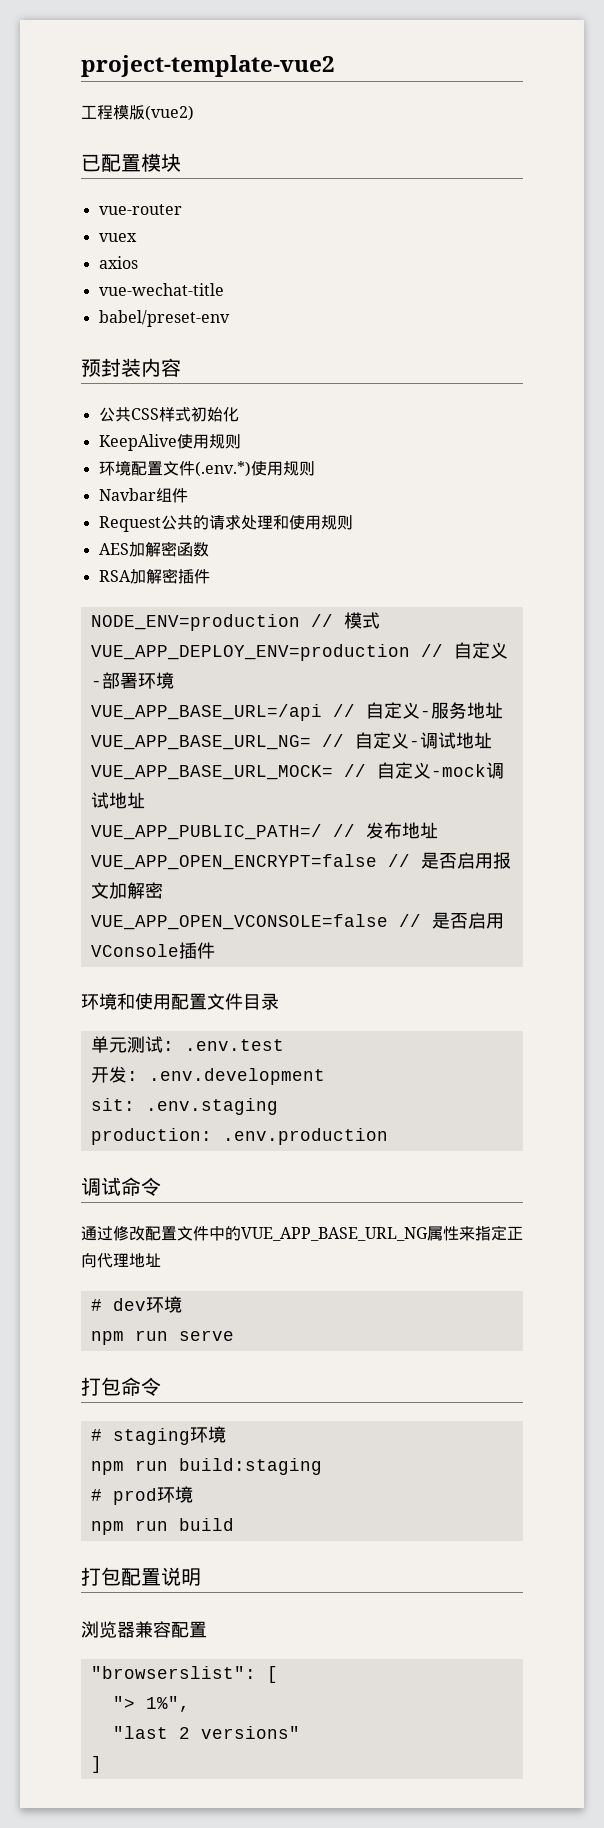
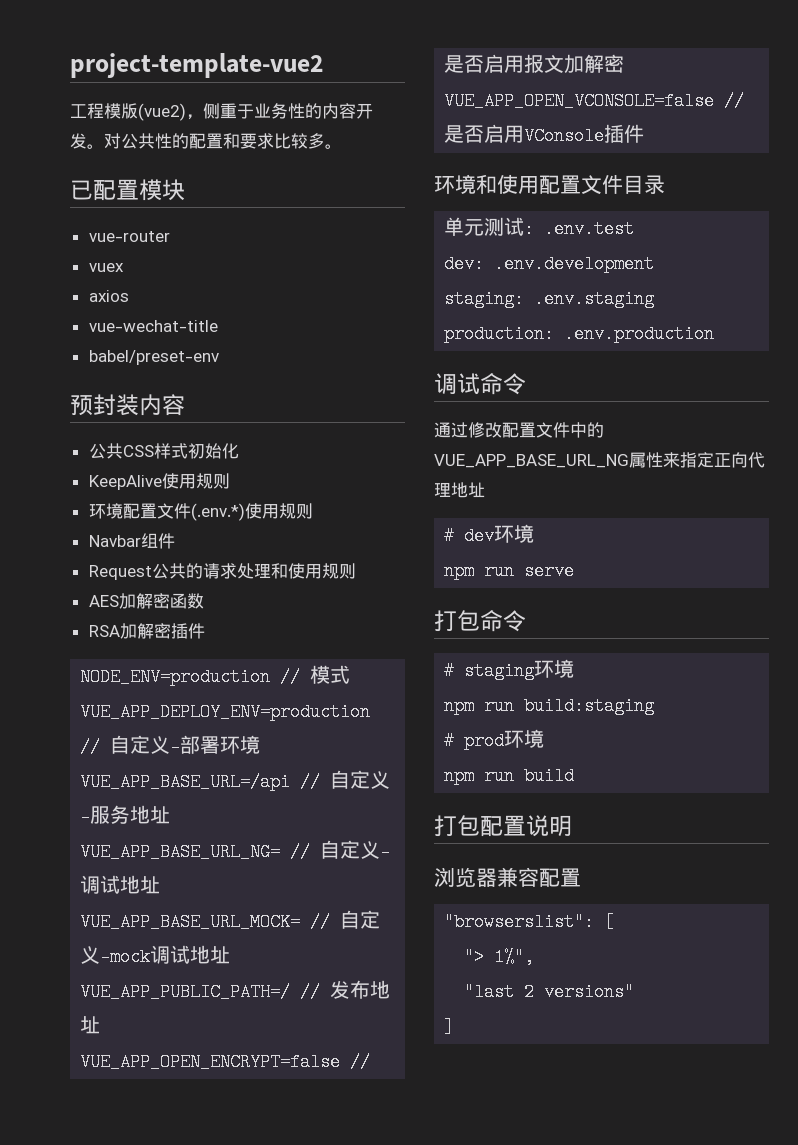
(194, 113) none -> [186,103,373,120] [70,133,342,149] ，侧重于业务性的内容开发。对公共性的配置和要求比较多。
[90,1066,138,1083] 开发: -> [444,255,485,273] dev:
[90,1098,135,1111] sit: -> [444,290,525,308] staging:

